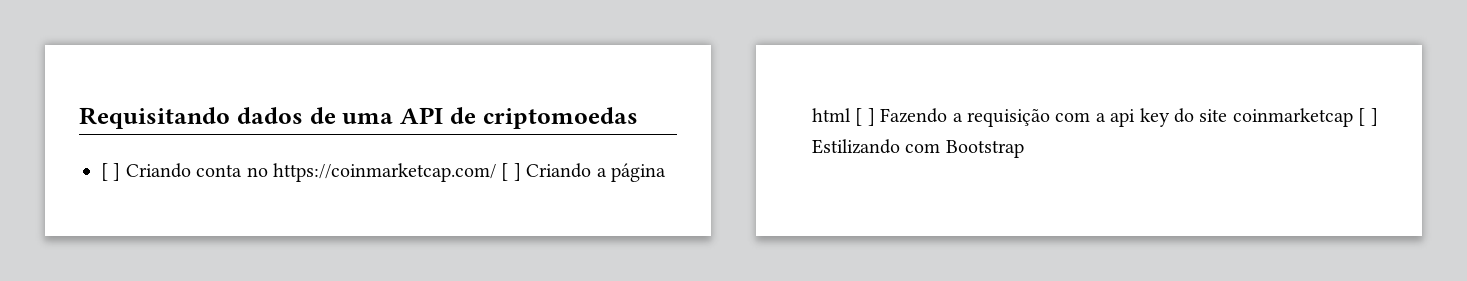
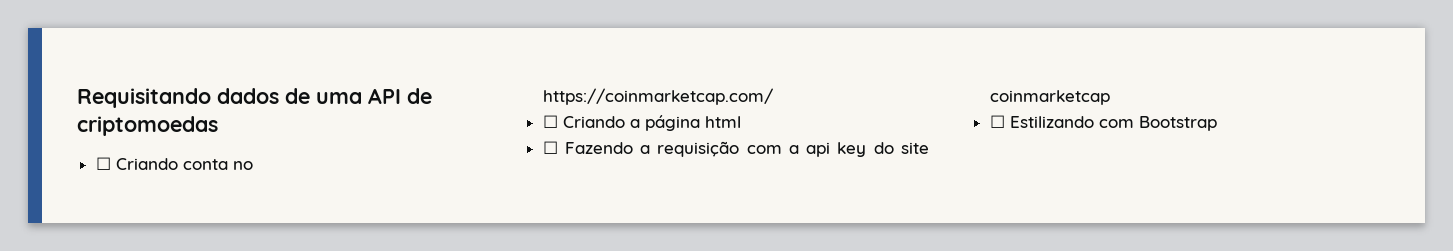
[101,163,121,181] [ ] -> [95,157,111,170] ☐
[501,163,521,181] [ ] -> [542,115,558,128] // ☐
[855,108,875,126] [ ] -> [542,141,558,154] // ☐
[1358,108,1378,126] [ ] -> [989,115,1005,128] // ☐

